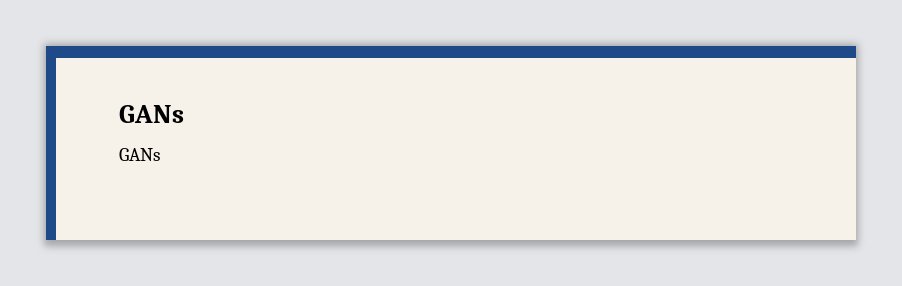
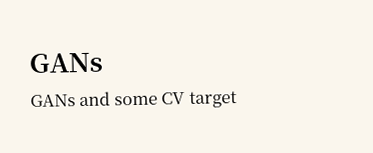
(160, 154) none -> [79,91,237,108] and some CV target

